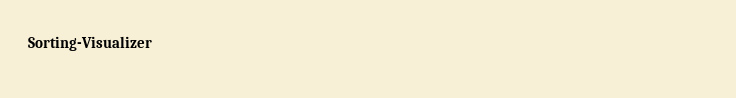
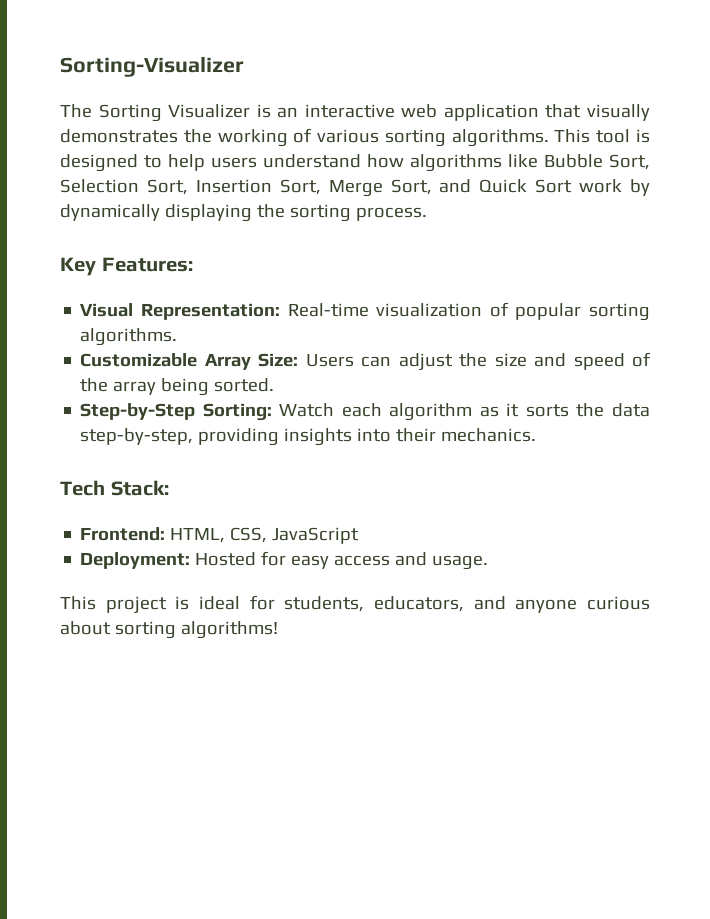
(152, 43) none -> [60,104,650,122] [60,128,650,147] [60,154,650,172] [60,179,651,197] [60,204,427,222] [60,257,193,276] [80,302,650,321] [80,328,178,346] [80,352,652,371] [80,378,275,396] [80,403,650,421] [80,428,537,446] [60,480,169,496] [80,527,360,544] [80,551,489,570] [60,595,650,614] [60,621,278,639] // The Sorting Visualizer is an interactive web application that visually demonstrates the working of various sorting algorithms. This tool is designed to help users understand how algorithms like Bubble Sort, Selection Sort, Insertion Sort, Merge Sort, and Quick Sort work by dynamically displaying the sorting process. // Key Features: // Visual Representation: Real-time visualization of popular sorting algorithms. // Customizable Array Size: Users can adjust the size and speed of the array being sorted. // Step-by-Step Sorting: Watch each algorithm as it sorts the data step-by-step, providing insights into their mechanics. // Tech Stack: // Frontend: HTML, CSS, JavaScript // Deployment: Hosted for easy access and usage. // This project is ideal for students, educators, and anyone curious about sorting algorithms!

